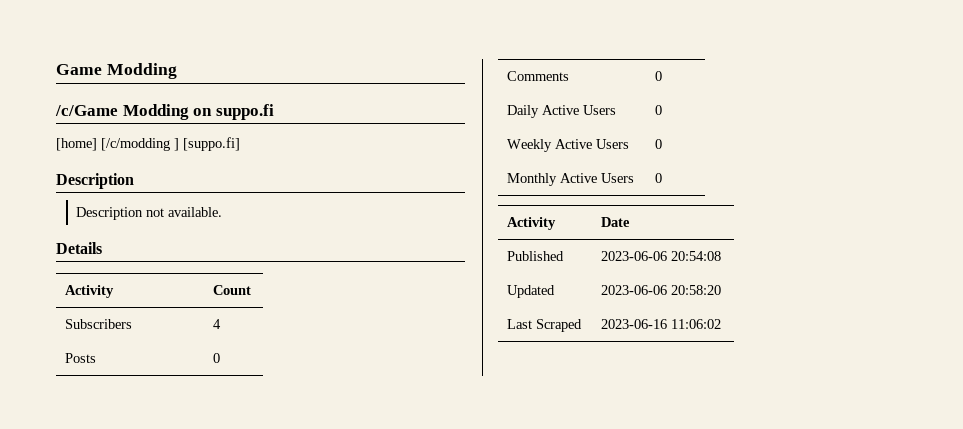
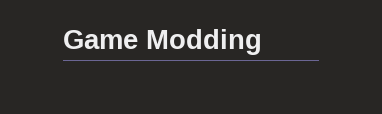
[55,104,274,120] [56,137,240,151] [56,173,134,189] [75,207,222,220] [56,242,102,254] [65,285,115,298] [213,285,252,295] [65,319,133,329] [213,319,222,329] [65,353,97,363] [213,353,221,363] [507,71,570,81] [655,71,663,81] [507,105,617,118] [655,105,663,115] [507,139,630,152] [655,139,663,149] [507,173,635,186] [655,173,663,183] [507,217,557,230] [601,217,631,227] [507,251,565,261] [601,251,722,261] [507,285,556,298] [601,285,722,295] [507,319,583,332] [601,319,722,329] // /c/Game Modding on suppo.fi // [home] [/c/modding ] [suppo.fi] // Description // Description not available. // Details // Activity | Count // Subscribers | 4 // Posts | 0 // Comments | 0 // Daily Active Users | 0 // Weekly Active Users | 0 // Monthly Active Users | 0 // Activity | Date // Published | 2023-06-06 20:54:08 // Updated | 2023-06-06 20:58:20 // Last Scraped | 2023-06-16 11:06:02 -> (262, 42) none

